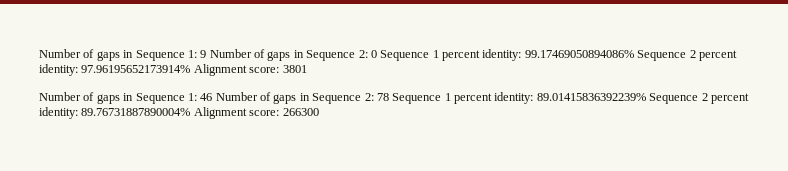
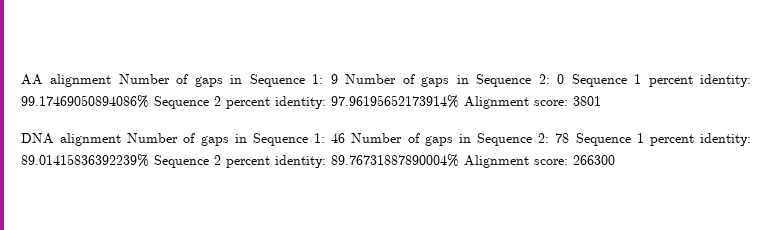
(39, 53) none -> [21,74,112,87] AA alignment
(307, 69) none -> [21,133,122,146] DNA alignment

